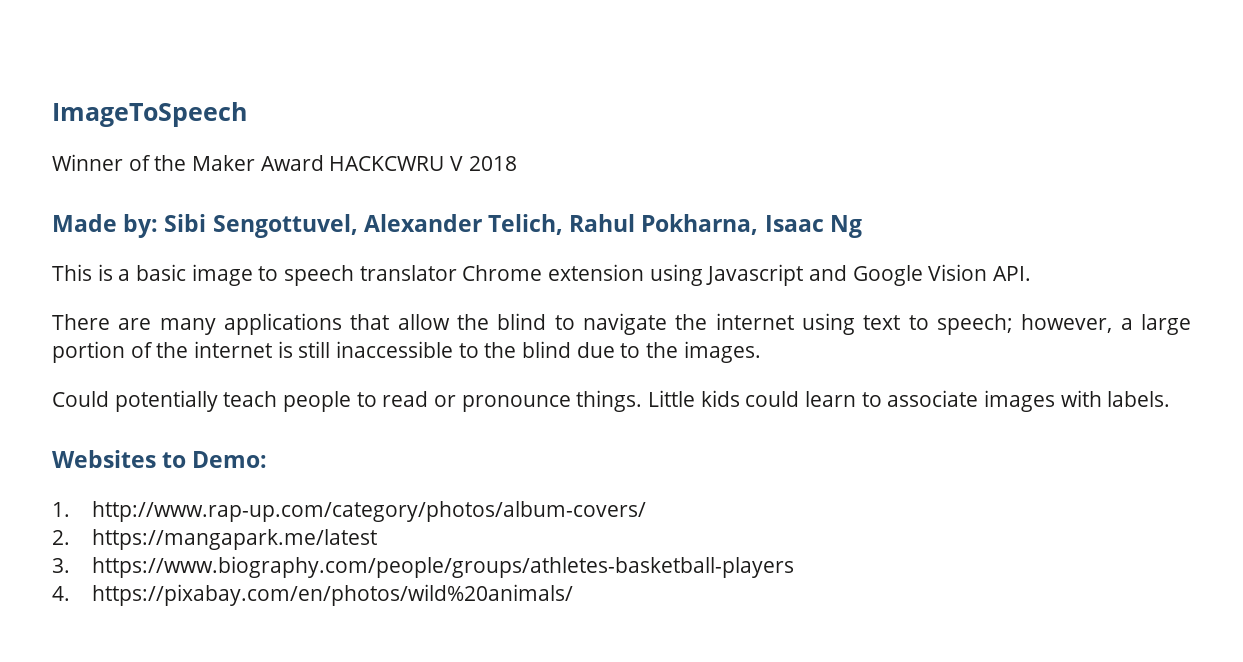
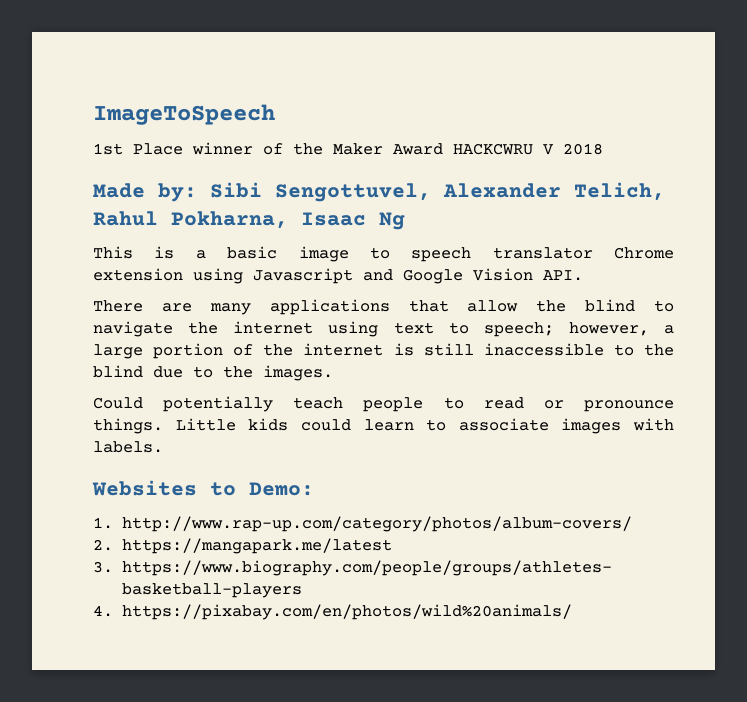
[52,154,123,171] Winner -> [93,142,253,155] 1st Place winner

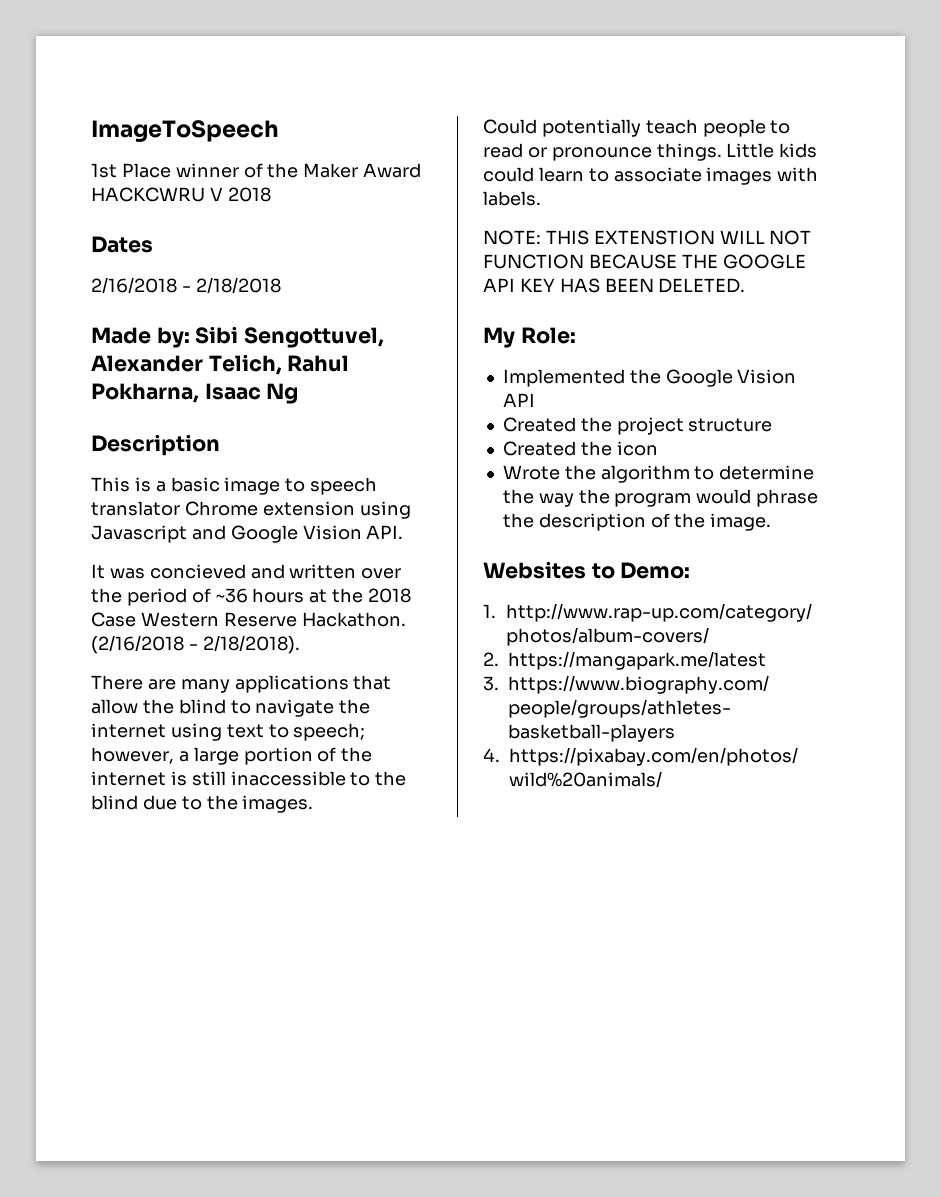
(603, 149) none -> [91,236,153,253] [91,277,281,294] // Dates // 2/16/2018 - 2/18/2018
(405, 221) none -> [91,434,220,456] // Description
(583, 275) none -> [91,564,402,579] [91,588,412,606] [91,612,406,627] [91,635,300,654] // It was concieved and written over the period of ~36 hours at the 2018 Case Western Reserve Hackathon. (2/16/2018 - 2/18/2018).
(163, 447) none -> [483,230,812,245] [483,254,806,269] [483,278,746,293] [483,327,576,348] [502,369,797,387] [502,393,535,407] [502,417,773,435] [502,441,658,456] [502,465,815,483] [502,489,819,507] [502,513,772,531] // NOTE: THIS EXTENSTION WILL NOT FUNCTION BECAUSE THE GOOGLE API KEY HAS BEEN DELETED. // My Role: // Implemented the Google Vision API // Created the project structure // Created the icon // Wrote the algorithm to determine the way the program would phrase the description of the image.

